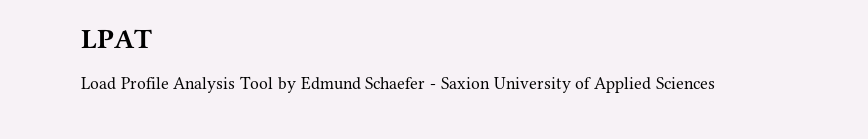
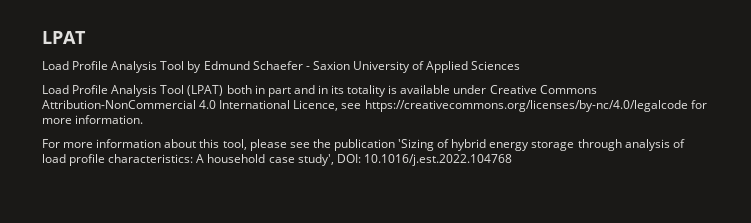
(715, 83) none -> [42,85,597,97] [42,100,707,112] [42,115,144,124] [42,139,685,151] [42,154,512,166] // Load Profile Analysis Tool (LPAT) both in part and in its totality is available under Creative Commons Attribution-NonCommercial 4.0 International Licence, see https://creativecommons.org/licenses/by-nc/4.0/legalcode for more information. // For more information about this tool, please see the publication 'Sizing of hybrid energy storage through analysis of load profile characteristics: A household case study', DOI: 10.1016/j.est.2022.104768

